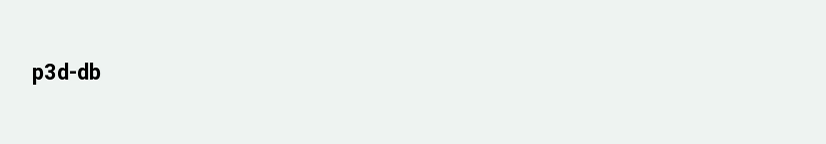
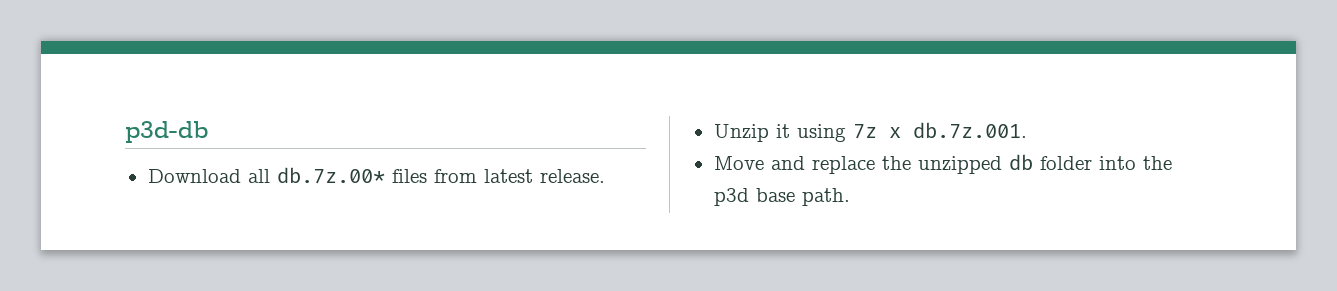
(102, 73) none -> [147,167,605,184] [713,122,1027,142] [713,154,1172,174] [713,188,850,206] // Download all db.7z.00* files from latest release. // Unzip it using 7z x db.7z.001. // Move and replace the unzipped db folder into the p3d base path.

